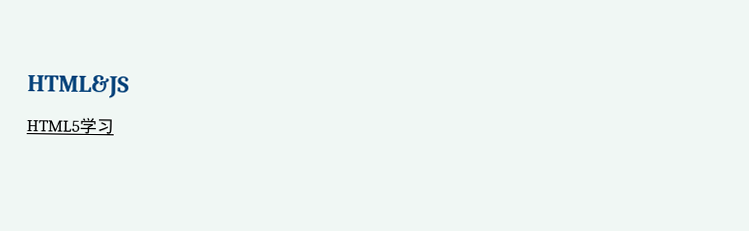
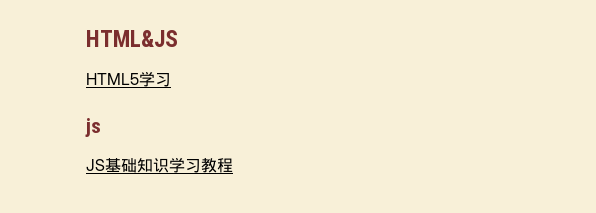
(114, 127) none -> [85,118,101,137] [86,157,233,173] // js // JS基础知识学习教程

